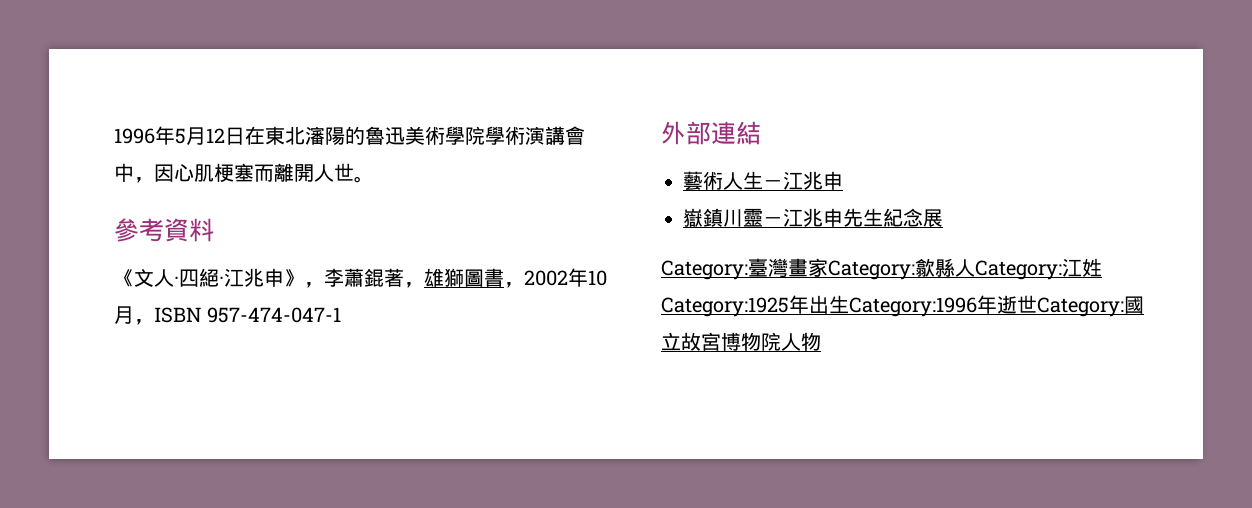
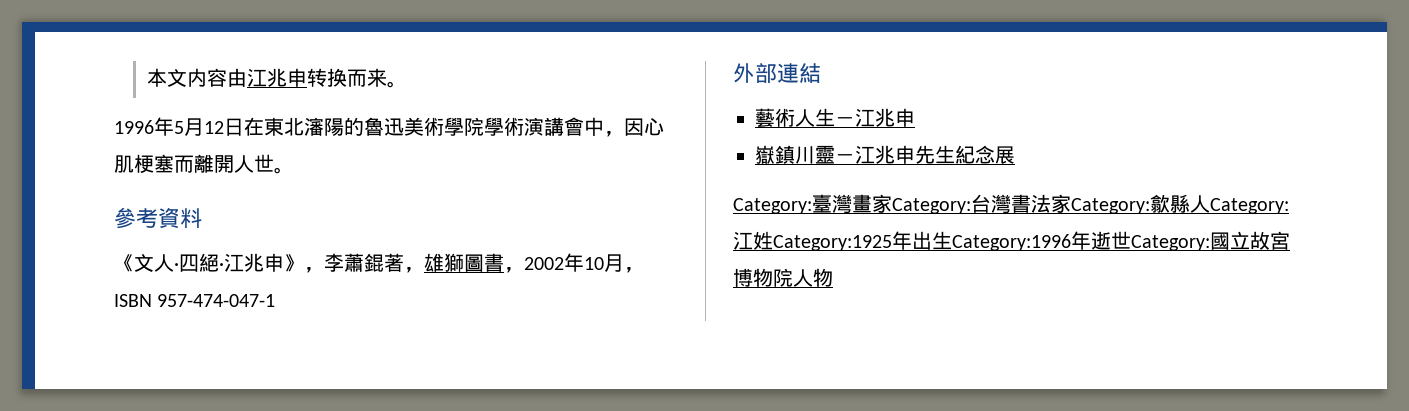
(114, 136) none -> [147,68,408,88] 本文内容由江兆申转换而来。 //
(915, 270) none -> [971,194,1150,214] 台灣書法家Category:

